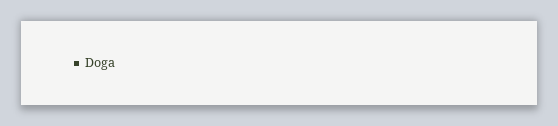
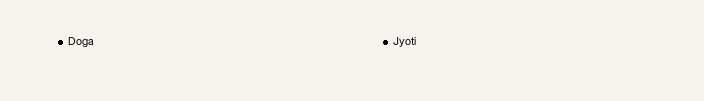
(115, 64) none -> [393,37,417,47] // Jyoti

